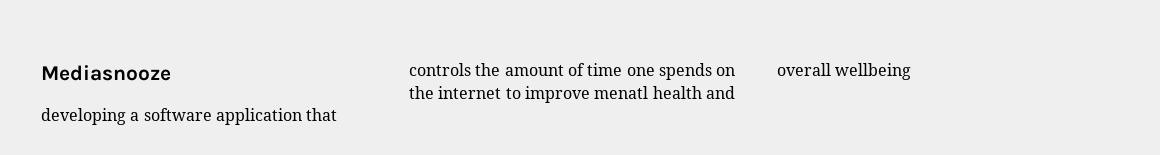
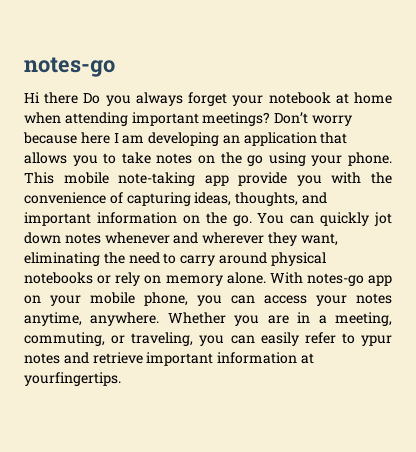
[41,65,171,81] [41,108,338,125] [409,63,736,80] [409,86,735,103] [777,63,912,80] Mediasnooze // developing a software application that controls the amount of time one spends on the internet to improve menatl health and overall wellbeing -> [24,57,115,77] [24,92,393,106] [24,112,352,126] [23,132,348,146] [24,152,392,166] [24,172,392,186] [24,192,327,206] [24,212,392,226] [24,232,338,246] [24,252,326,266] [24,272,392,286] [24,292,392,306] [24,312,392,326] [24,332,392,346] [24,352,314,366] [24,372,121,386] notes-go // Hi there Do you always forget your notebook at home when attending important meetings? Don’t worry because here I am developing an application that allows you to take notes on the go using your phone. This mobile note-taking app provide you with the convenience of capturing ideas, thoughts, and important information on the go. You can quickly jot down notes whenever and wherever they want, eliminating the need to carry around physical notebooks or rely on memory alone. With notes-go app on your mobile phone, you can access your notes anytime, anywhere. Whether you are in a meeting, commuting, or traveling, you can easily refer to ypur notes and retrieve important information at yourfingertips.

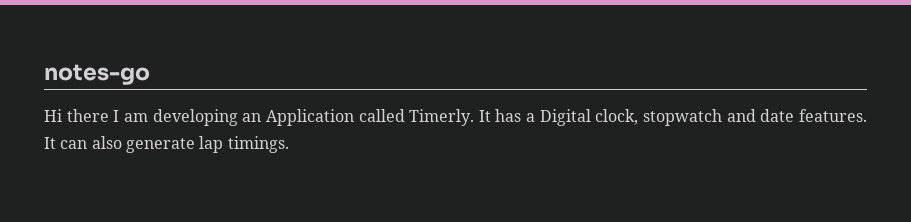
[83,92,393,106] [24,112,352,126] [23,132,348,146] [24,152,392,166] [24,172,392,186] [24,192,327,206] [24,212,392,226] [24,232,338,246] [24,252,326,266] [24,272,392,286] [24,292,392,306] [24,312,392,326] [24,332,392,346] [24,352,314,366] [24,372,121,386] Do you always forget your notebook at home when attending important meetings? Don’t worry because here I am developing an application that allows you to take notes on the go using your phone. This mobile note-taking app provide you with the convenience of capturing ideas, thoughts, and important information on the go. You can quickly jot down notes whenever and wherever they want, eliminating the need to carry around physical notebooks or rely on memory alone. With notes-go app on your mobile phone, you can access your notes anytime, anywhere. Whether you are in a meeting, commuting, or traveling, you can easily refer to ypur notes and retrieve important information at yourfingertips. -> [113,109,867,126] [44,136,289,153] I am developing an Application called Timerly. It has a Digital clock, stopwatch and date features. It can also generate lap timings.

